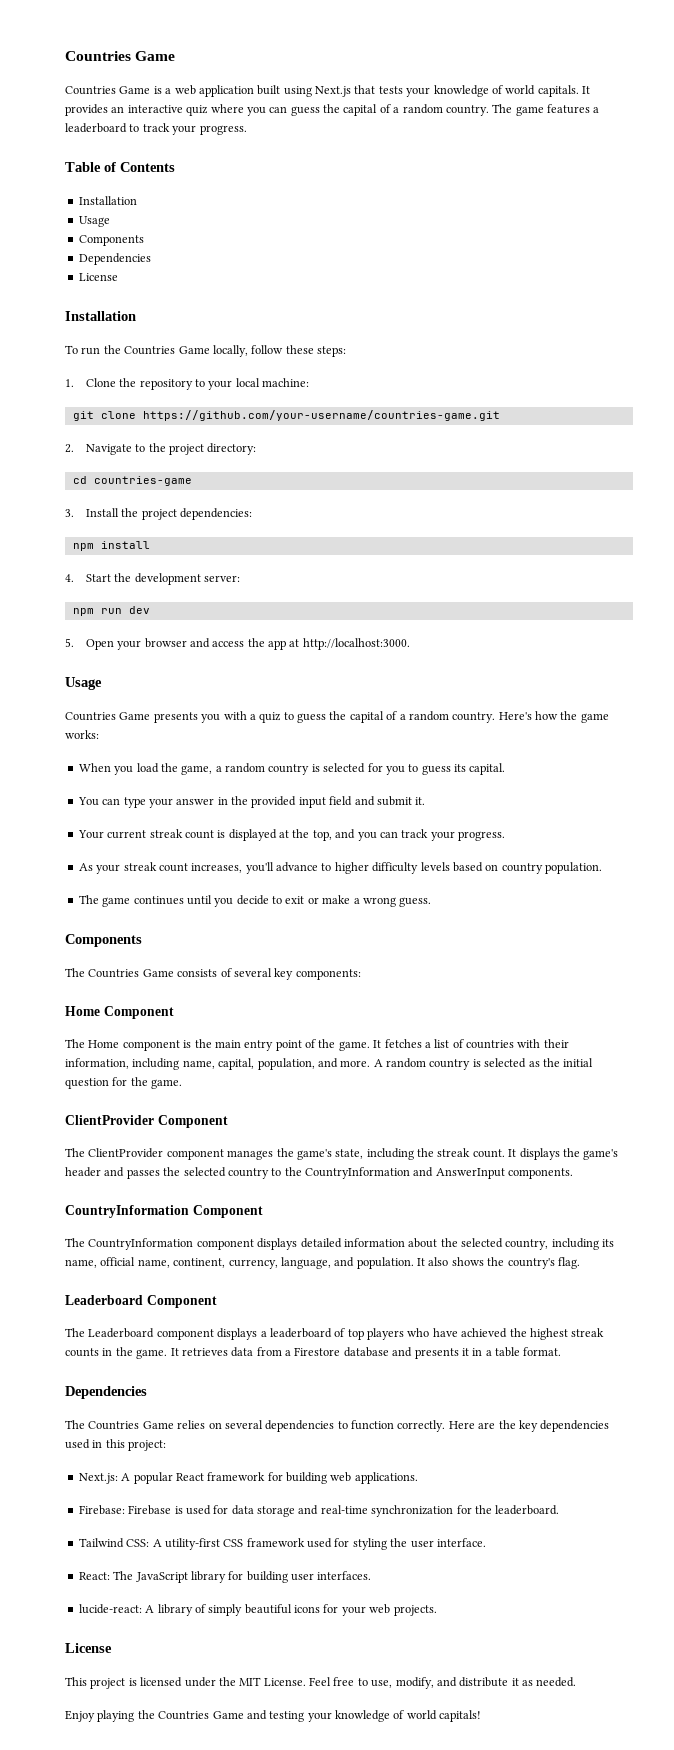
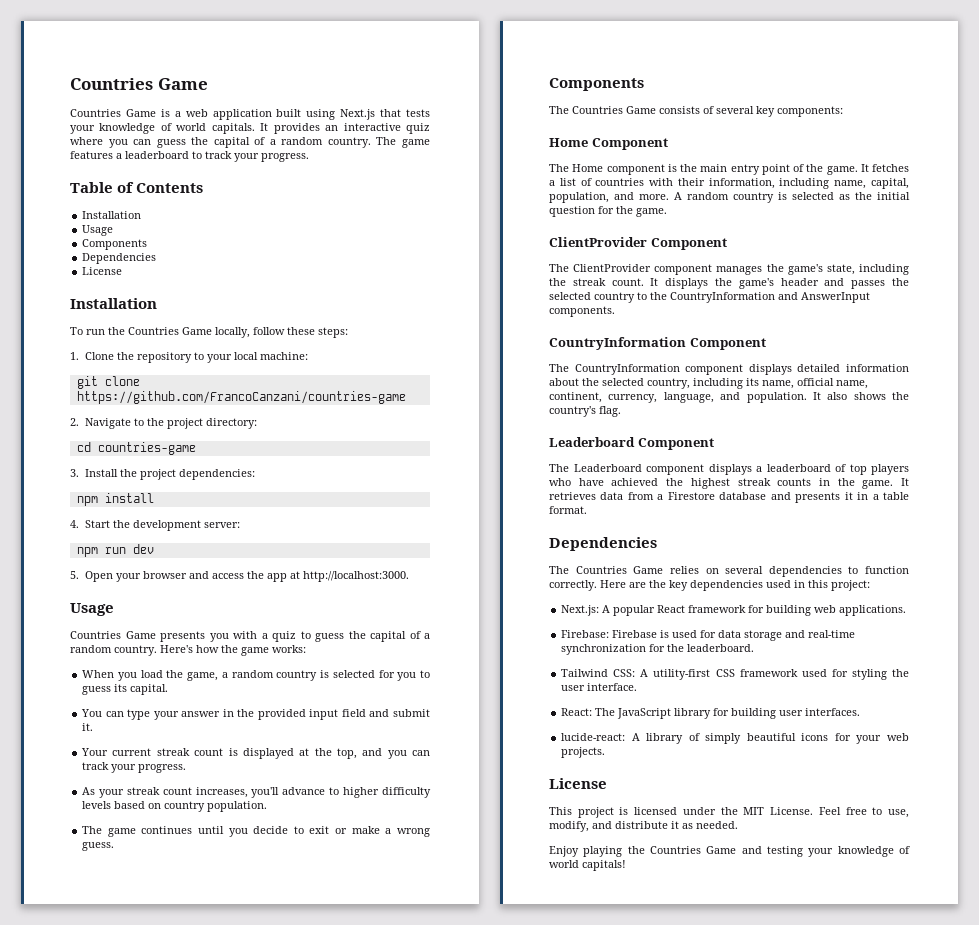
[142,410,500,421] https://github.com/your-username/countries-game.git -> [76,391,406,404] https://github.com/FrancoCanzani/countries-game

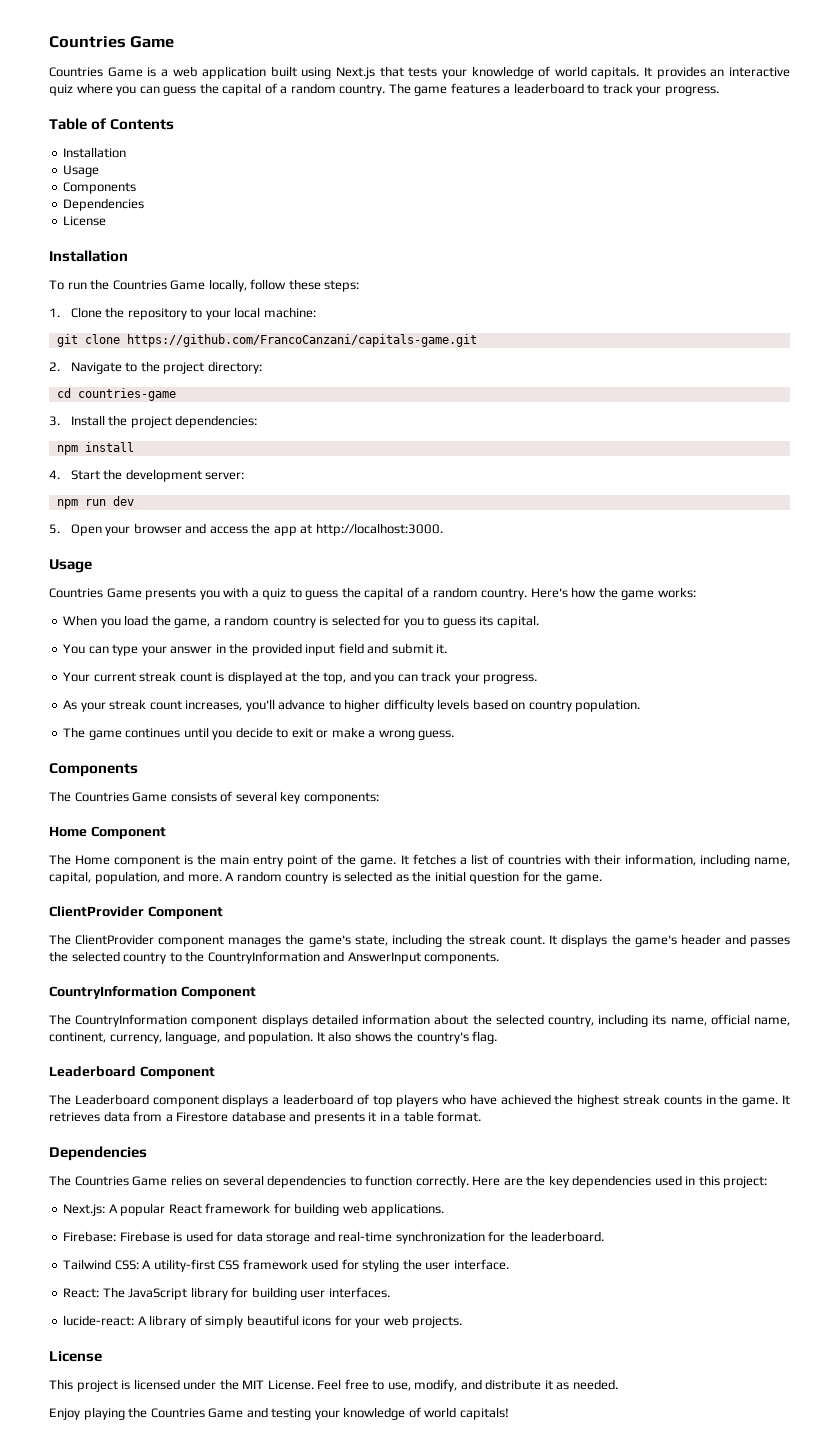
[76,391,406,404] https://github.com/FrancoCanzani/countries-game -> [126,334,477,347] https://github.com/FrancoCanzani/capitals-game.git

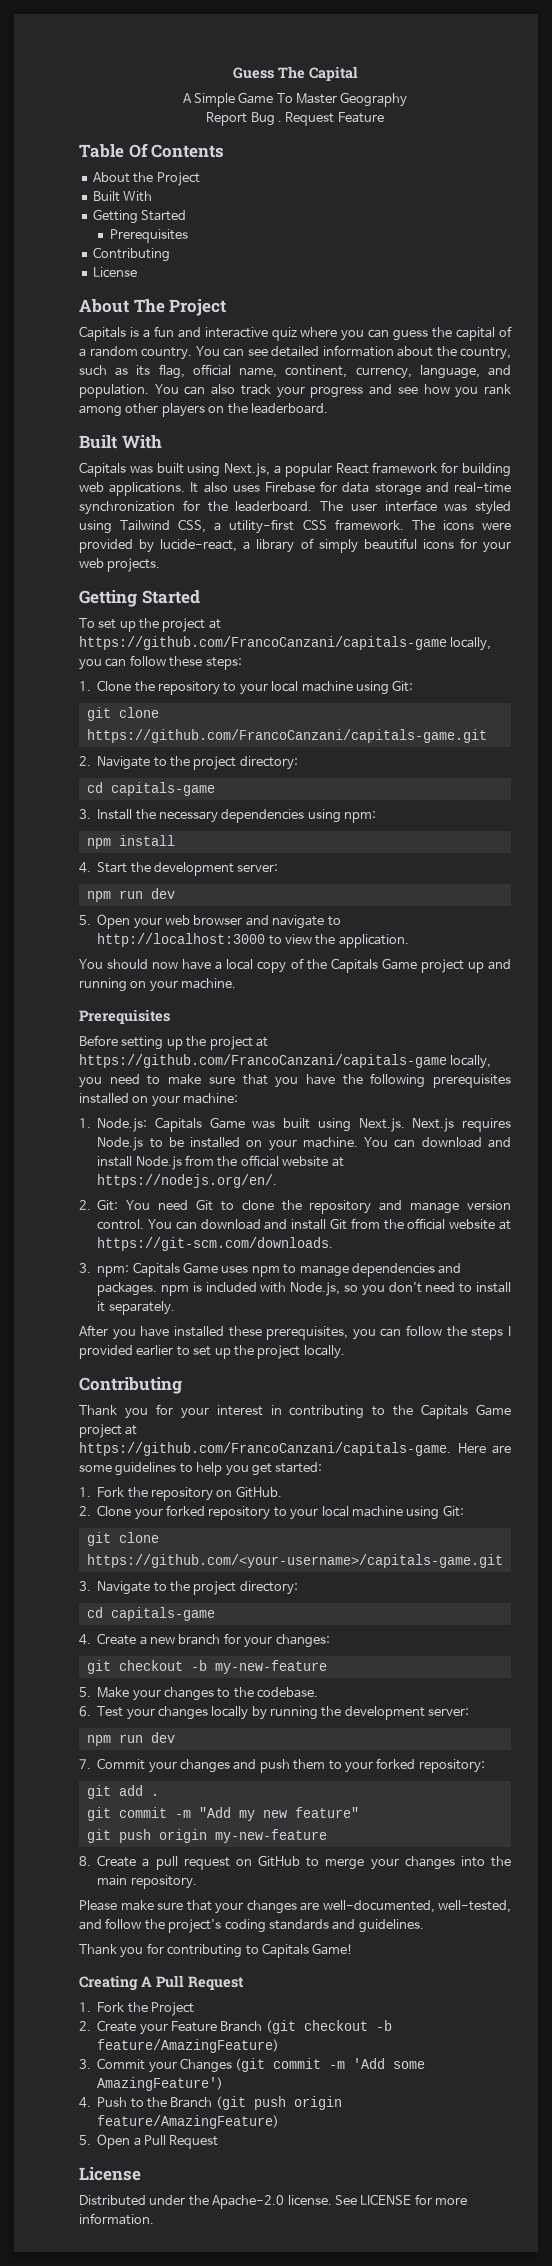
[49,36,175,48] [49,66,725,79] Countries Game // Countries Game is a web application built using Next.js that tests your knowledge of world capitals. It provides an -> [232,66,358,81] [182,92,408,107] [206,112,384,126] [79,143,225,158] [92,172,200,186] [92,191,153,202] [92,209,187,224] [109,229,188,243] [92,247,170,262] [92,267,137,278] [79,299,227,316] [79,326,201,341] Guess The Capital // A Simple Game To Master Geography // Report Bug . Request Feature // Table Of Contents // About the Project // Built With // Getting Started // Prerequisites // Contributing // License // About The Project // Capitals is a fun and
[388,83,719,96] [49,118,175,130] [63,147,127,158] [63,165,100,177] [63,182,137,194] [63,198,145,211] [63,216,107,226] [49,250,128,262] [49,279,247,292] The game features a leaderboard to track your progress. // Table of Contents // Installation // Usage // Components // Dependencies // License // Installation // To run the Countries Game locally, -> [195,345,511,360] [79,364,512,379] [79,384,512,398] [79,403,328,417] [79,435,162,449] [79,462,512,477] [79,481,511,496] [79,500,511,515] [79,519,512,534] [79,538,512,553] [79,558,161,572] [79,590,200,607] [79,618,221,632] [79,636,492,651] [79,658,127,670] You can see detailed information about the country, such as its flag, official name, continent, currency, language, and population. You can also track your progress and see how you rank among other players on the leaderboard. // Built With // Capitals was built using Next.js, a popular React framework for building web applications. It also uses Firebase for data storage and real-time synchronization for the leaderboard. The user interface was styled using Tailwind CSS, a utility-first CSS framework. The icons were provided by lucide-react, a library of simply beautiful icons for your web projects. // Getting Started // To set up the project at https://github.com/FrancoCanzani/capitals-game locally, you can
[263,307,316,318] machine: -> [301,680,414,695] machine using Git:
[77,388,176,401] countries-game -> [110,782,215,796] capitals-game
[130,415,258,428] project dependencies: -> [159,809,377,823] necessary dependencies using npm:
(131, 531) none -> [165,915,190,925] web
[209,523,443,536] [49,559,92,573] [49,587,696,600] [63,615,539,628] [63,643,448,656] [63,671,538,684] [63,699,641,712] [63,727,455,740] [49,763,138,777] [49,791,379,804] [49,826,166,839] [49,854,790,867] [49,871,602,884] [49,906,223,919] [49,934,791,947] [49,951,500,964] [49,986,256,999] [49,1014,790,1027] [49,1031,498,1044] [49,1066,215,1079] [49,1094,790,1107] [49,1111,482,1124] [49,1146,147,1161] [49,1175,768,1188] [63,1203,445,1216] [63,1231,605,1244] [63,1259,509,1272] [63,1287,390,1300] [63,1315,463,1328] [49,1351,102,1362] [49,1379,618,1392] [49,1407,509,1420] access the app at http://localhost:3000. // Usage // Countries Game presents you with a quiz to guess the capital of a random country. Here's how the game works: // When you load the game, a random country is selected for you to guess its capital. // You can type your answer in the provided input field and submit it. // Your current streak count is displayed at the top, and you can track your progress. // As your streak count increases, you'll advance to higher difficulty levels based on country population. // The game continues until you decide to exit or make a wrong guess. // Components // The Countries Game consists of several key components: // Home Component // The Home component is the main entry point of the game. It fetches a list of countries with their information, including name, capital, population, and more. A random country is selected as the initial question for the game. // ClientProvider Component // The ClientProvider component manages the game's state, including the streak count. It displays the game's header and passes the selected country to the CountryInformation and AnswerInput components. // CountryInformation Component // The CountryInformation component displays detailed information about the selected country, including its name, official name, continent, currency, language, and population. It also shows the country's flag. // Leaderboard Component // The Leaderboard component displays a leaderboard of top players who have achieved the highest streak counts in the game. It retrieves data from a Firestore database and presents it in a table format. // Dependencies // The Countries Game relies on several dependencies to function correctly. Here are the key dependencies used in this project: // Next.js: A popular React framework for building web applications. // Firebase: Firebase is used for data storage and real-time synchronization for the leaderboard. // Tailwind CSS: A utility-first CSS framework used for styling the user interface. // React: The JavaScript library for building user interfaces. // lucide-react: A library of simply beautiful icons for your web projects. // License // This project is licensed under the MIT License. Feel free to use, modify, and distribute it as needed. // Enjoy playing the Countries Game and testing your knowledge of world capitals! -> [272,915,341,929] [97,933,409,948] [79,958,511,973] [79,978,237,992] [79,1009,170,1024] [79,1035,268,1050] [79,1054,492,1069] [79,1073,511,1088] [79,1093,239,1107] [79,1117,511,1132] [97,1137,511,1151] [97,1155,344,1170] [97,1174,278,1188] [79,1199,511,1214] [97,1218,512,1230] [97,1237,334,1251] [79,1262,462,1277] [97,1282,512,1296] [97,1301,175,1315] [79,1325,511,1340] [79,1345,345,1359] [79,1377,182,1394] [79,1404,511,1419] [79,1424,138,1438] [79,1442,511,1456] [79,1462,323,1476] [79,1486,282,1501] [79,1505,464,1520] [86,1532,159,1546] [86,1554,503,1568] [79,1581,298,1595] [86,1607,215,1621] [79,1633,330,1648] [86,1660,327,1674] [79,1687,319,1701] [79,1706,470,1720] [86,1732,175,1746] [79,1758,485,1773] [86,1785,159,1799] [86,1807,359,1821] [86,1829,327,1843] [79,1855,512,1870] [97,1875,197,1889] [79,1900,511,1914] [79,1918,424,1933] [79,1943,354,1958] [79,1975,244,1991] [79,2002,194,2016] [79,2020,392,2035] [97,2039,280,2053] [79,2058,426,2073] [97,2077,224,2091] [79,2096,342,2110] [97,2115,280,2129] [79,2134,219,2149] [79,2167,141,2181] [79,2194,467,2209] [79,2213,154,2225] navigate to http://localhost:3000 to view the application. // You should now have a local copy of the Capitals Game project up and running on your machine. // Prerequisites // Before setting up the project at https://github.com/FrancoCanzani/capitals-game locally, you need to make sure that you have the following prerequisites installed on your machine: // 1. Node.js: Capitals Game was built using Next.js. Next.js requires Node.js to be installed on your machine. You can download and install Node.js from the official website at https://nodejs.org/en/. // 2. Git: You need Git to clone the repository and manage version control. You can download and install Git from the official website at https://git-scm.com/downloads. // 3. npm: Capitals Game uses npm to manage dependencies and packages. npm is included with Node.js, so you don't need to install it separately. // After you have installed these prerequisites, you can follow the steps I provided earlier to set up the project locally. // Contributing // Thank you for your interest in contributing to the Capitals Game project at https://github.com/FrancoCanzani/capitals-game. Here are some guidelines to help you get started: // 1. Fork the repository on GitHub. // 2. Clone your forked repository to your local machine using Git: // git clone https://github.com/<your-username>/capitals-game.git // 3. Navigate to the project directory: // cd capitals-game // 4. Create a new branch for your changes: // git checkout -b my-new-feature // 5. Make your changes to the codebase. // 6. Test your changes locally by running the development server: // npm run dev // 7. Commit your changes and push them to your forked repository: // git add . // git commit -m "Add my new feature" // git push origin my-new-feature // 8. Create a pull request on GitHub to merge your changes into the main repository. // Please make sure that your changes are well-documented, well-tested, and follow the project's coding standards and guidelines. // Thank you for contributing to Capitals Game! // Creating A Pull Request // 1. Fork the Project // 2. Create your Feature Branch (git checkout -b feature/AmazingFeature) // 3. Commit your Changes (git commit -m 'Add some AmazingFeature') // 4. Push to the Branch (git push origin feature/AmazingFeature) // 5. Open a Pull Request // License // Distributed under the Apache-2.0 license. See LICENSE for more information.

